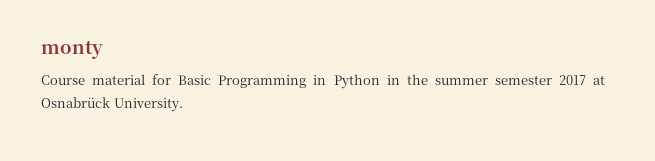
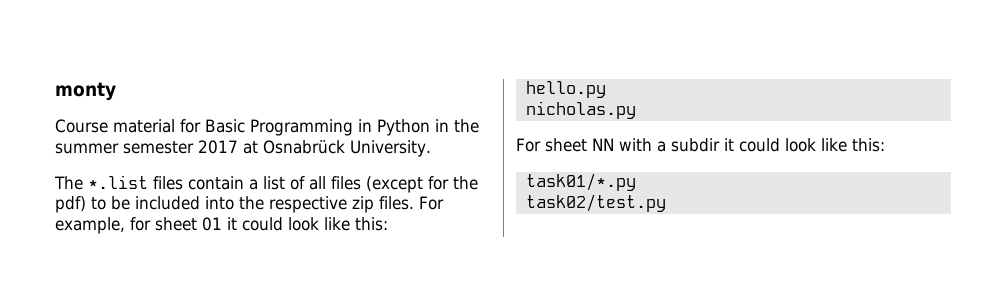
(183, 105) none -> [54,175,478,193] [55,196,444,213] [55,217,388,234] [525,81,606,98] [525,101,636,119] [516,138,885,152] [525,173,636,191] [525,194,666,212] // The *.list files contain a list of all files (except for the pdf) to be included into the respective zip files. For example, for sheet 01 it could look like this: // hello.py // nicholas.py // For sheet NN with a subdir it could look like this: // task01/*.py // task02/test.py

